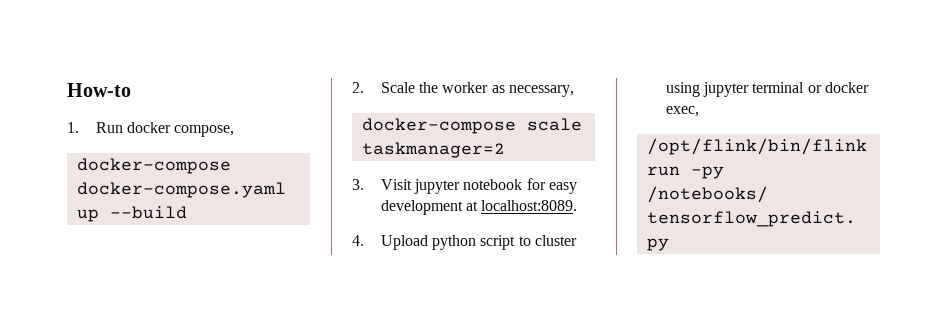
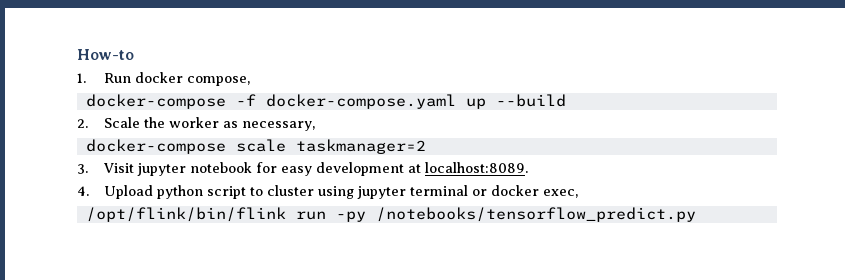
(231, 166) none -> [235,94,256,106] -f

